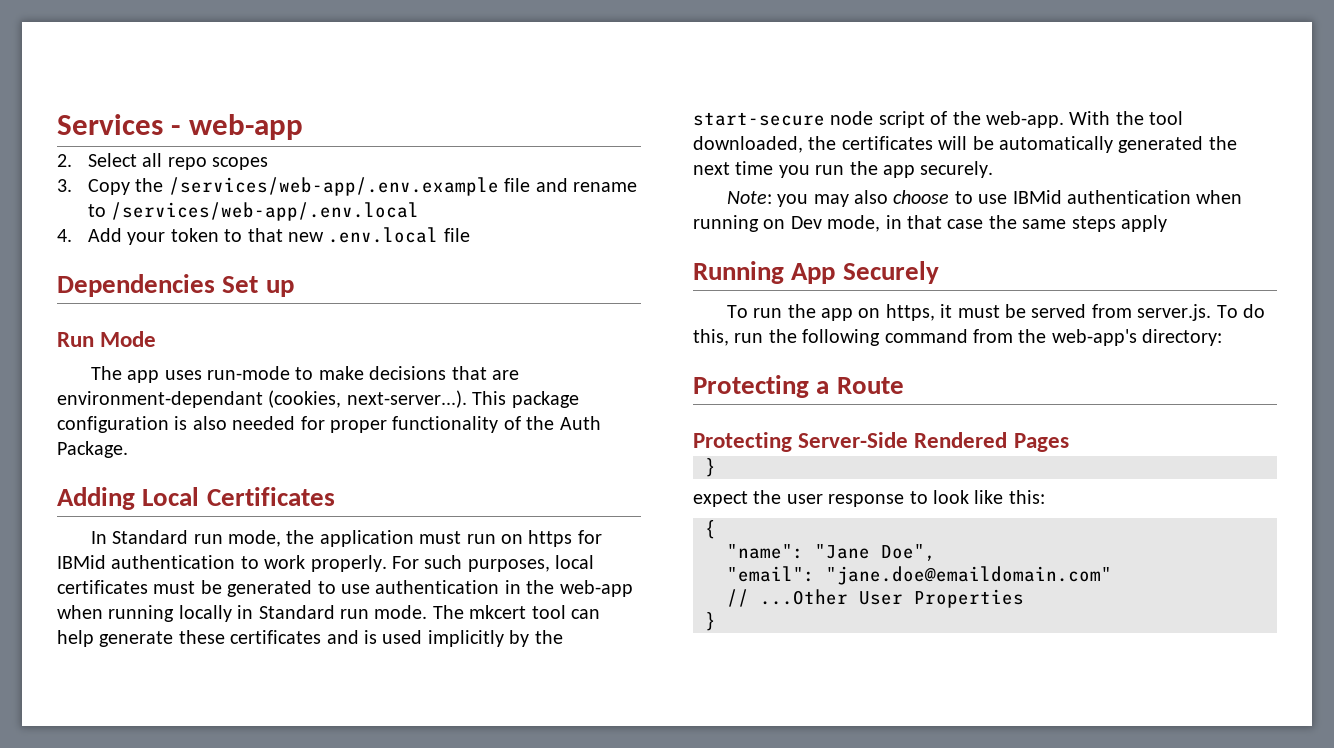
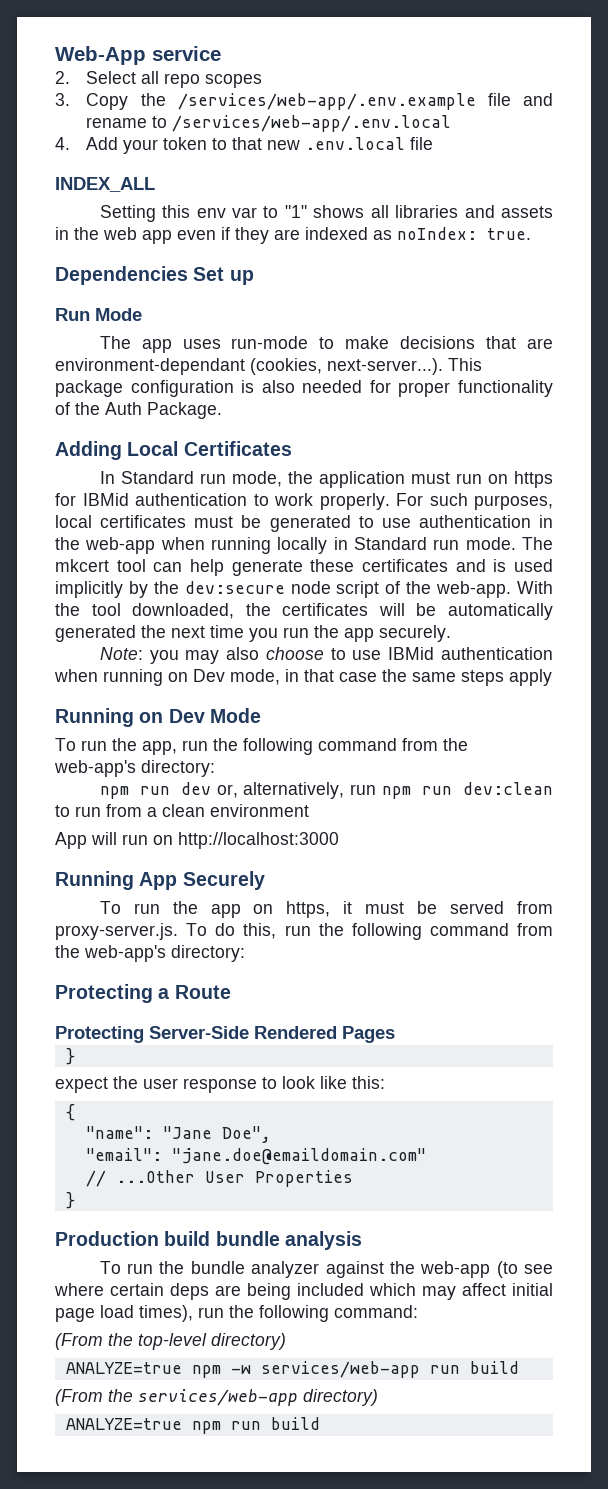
[57,114,303,140] Services - web-app -> [55,46,221,65] Web-App service
(470, 235) none -> [55,177,155,192] [99,205,553,222] [55,227,531,244] // INDEX_ALL // Setting this env var to "1" shows all libraries and assets in the web app even if they are indexed as noIndex: true.
[693,112,825,126] start-secure -> [184,581,285,594] dev:secure
(1167, 223) none -> [55,708,261,727] [55,738,468,755] [54,760,215,777] [99,782,553,799] [55,804,309,817] [55,832,339,849] // Running on Dev Mode // To run the app, run the following command from the web-app's directory: // npm run dev or, alternatively, run npm run dev:clean to run from a clean environment // App will run on http://localhost:3000
[1137,304,1212,321] server.js. -> [55,923,178,940] proxy-server.js.
(716, 621) none -> [55,1231,362,1250] [99,1261,554,1278] [54,1283,553,1300] [55,1305,418,1322] [55,1333,286,1350] [65,1361,519,1378] [55,1389,378,1406] [65,1417,320,1434] // Production build bundle analysis // To run the bundle analyzer against the web-app (to see where certain deps are being included which may affect initial page load times), run the following command: // (From the top-level directory) // ANALYZE=true npm -w services/web-app run build // (From the services/web-app directory) // ANALYZE=true npm run build

